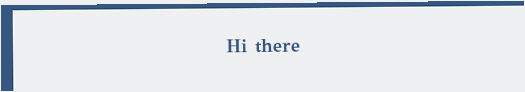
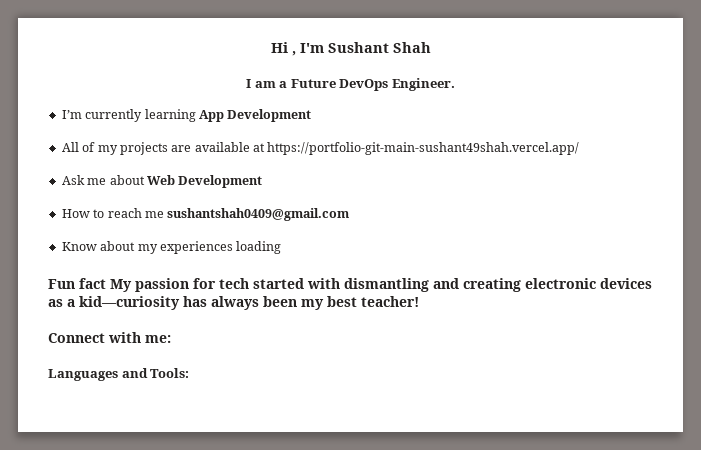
[253,38,301,54] there -> [291,42,431,56] [246,78,455,91] [61,109,312,122] [61,142,580,155] [61,175,263,188] [61,208,350,221] [61,241,282,254] [48,278,652,292] [48,296,419,310] [48,332,171,343] [48,368,190,381] , I'm Sushant Shah // I am a Future DevOps Engineer. // I’m currently learning App Development // All of my projects are available at https://portfolio-git-main-sushant49shah.vercel.app/ // Ask me about Web Development // How to reach me sushantshah0409@gmail.com // Know about my experiences loading // Fun fact My passion for tech started with dismantling and creating electronic devices as a kid—curiosity has always been my best teacher! // Connect with me: // Languages and Tools:

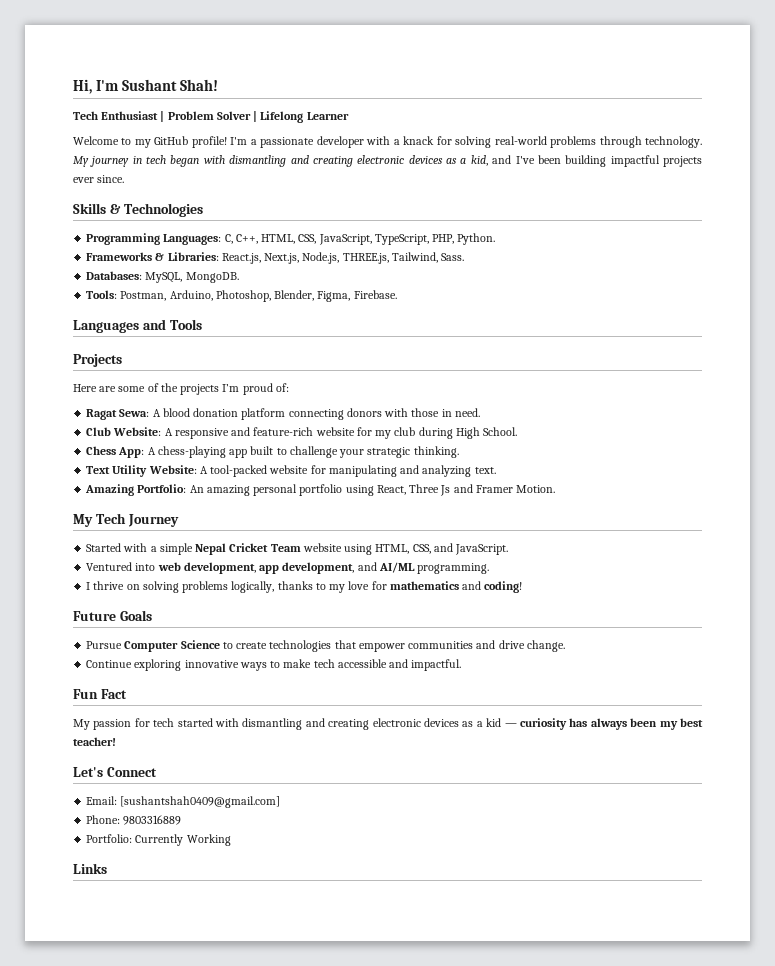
[270,42,431,56] [246,78,455,91] [61,109,312,122] [61,142,580,155] [61,175,263,188] [61,208,350,221] [61,241,282,254] Hi , I'm Sushant Shah // I am a Future DevOps Engineer. // I’m currently learning App Development // All of my projects are available at https://portfolio-git-main-sushant49shah.vercel.app/ // Ask me about Web Development // How to reach me sushantshah0409@gmail.com // Know about my experiences loading -> [73,79,219,94] [73,111,349,123] [73,136,702,148] [73,155,702,167] [73,175,125,183] [73,203,203,217] [86,233,496,245] [86,252,465,264] [86,271,239,283] [86,290,397,302] [73,319,202,333] [73,354,122,367] [73,383,289,395] [86,408,480,420] [86,427,518,439] [86,446,459,458] [86,465,496,477] [85,484,556,496] [73,513,179,527] [86,543,509,555] [86,562,490,574] [86,581,523,593] [73,610,152,621] [86,640,565,652] [86,659,462,671] Hi, I'm Sushant Shah! // Tech Enthusiast | Problem Solver | Lifelong Learner // Welcome to my GitHub profile! I'm a passionate developer with a knack for solving real-world problems through technology. My journey in tech began with dismantling and creating electronic devices as a kid, and I've been building impactful projects ever since. // Skills & Technologies // Programming Languages: C, C++, HTML, CSS, JavaScript, TypeScript, PHP, Python. // Frameworks & Libraries: React.js, Next.js, Node.js, THREE.js, Tailwind, Sass. // Databases: MySQL, MongoDB. // Tools: Postman, Arduino, Photoshop, Blender, Figma, Firebase. // Languages and Tools // Projects // Here are some of the projects I’m proud of: // Ragat Sewa: A blood donation platform connecting donors with those in need. // Club Website: A responsive and feature-rich website for my club during High School. // Chess App: A chess-playing app built to challenge your strategic thinking. // Text Utility Website: A tool-packed website for manipulating and analyzing text. // Amazing Portfolio: An amazing personal portfolio using React, Three Js and Framer Motion. // My Tech Journey // Started with a simple Nepal Cricket Team website using HTML, CSS, and JavaScript. // Ventured into web development, app development, and AI/ML programming. // I thrive on solving problems logically, thanks to my love for mathematics and coding! // Future Goals // Pursue Computer Science to create technologies that empower communities and drive change. // Continue exploring innovative ways to make tech accessible and impactful.
[79,278,106,289] fact -> [100,689,127,699] Fact //
[79,296,180,310] kid—curiosity -> [486,718,567,730] kid — curiosity
(419, 301) none -> [73,767,103,777] Let's
[108,332,171,343] [48,368,190,381] with me: // Languages and Tools: -> [86,796,281,808] [86,815,182,825] [86,834,231,846] [73,863,107,874] // Email: [sushantshah0409@gmail.com] // Phone: 9803316889 // Portfolio: Currently Working // Links

